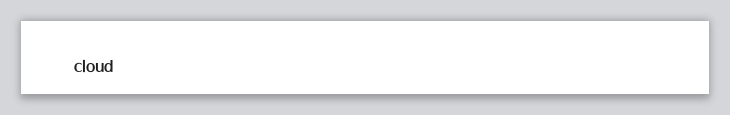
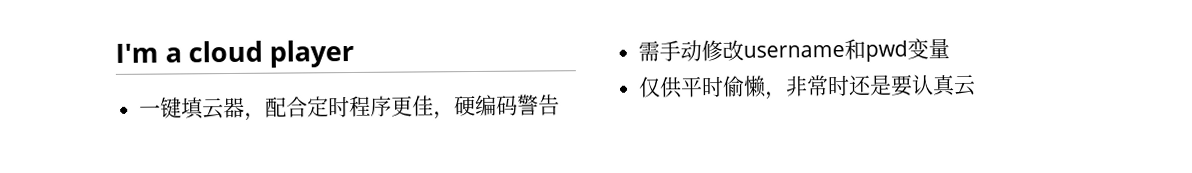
[74,59,113,73] cloud -> [115,39,355,68] [139,94,561,121] [638,38,951,62] [638,74,977,100] I'm a cloud player // 一键填云器，配合定时程序更佳，硬编码警告 // 需手动修改username和pwd变量 // 仅供平时偷懒，非常时还是要认真云

